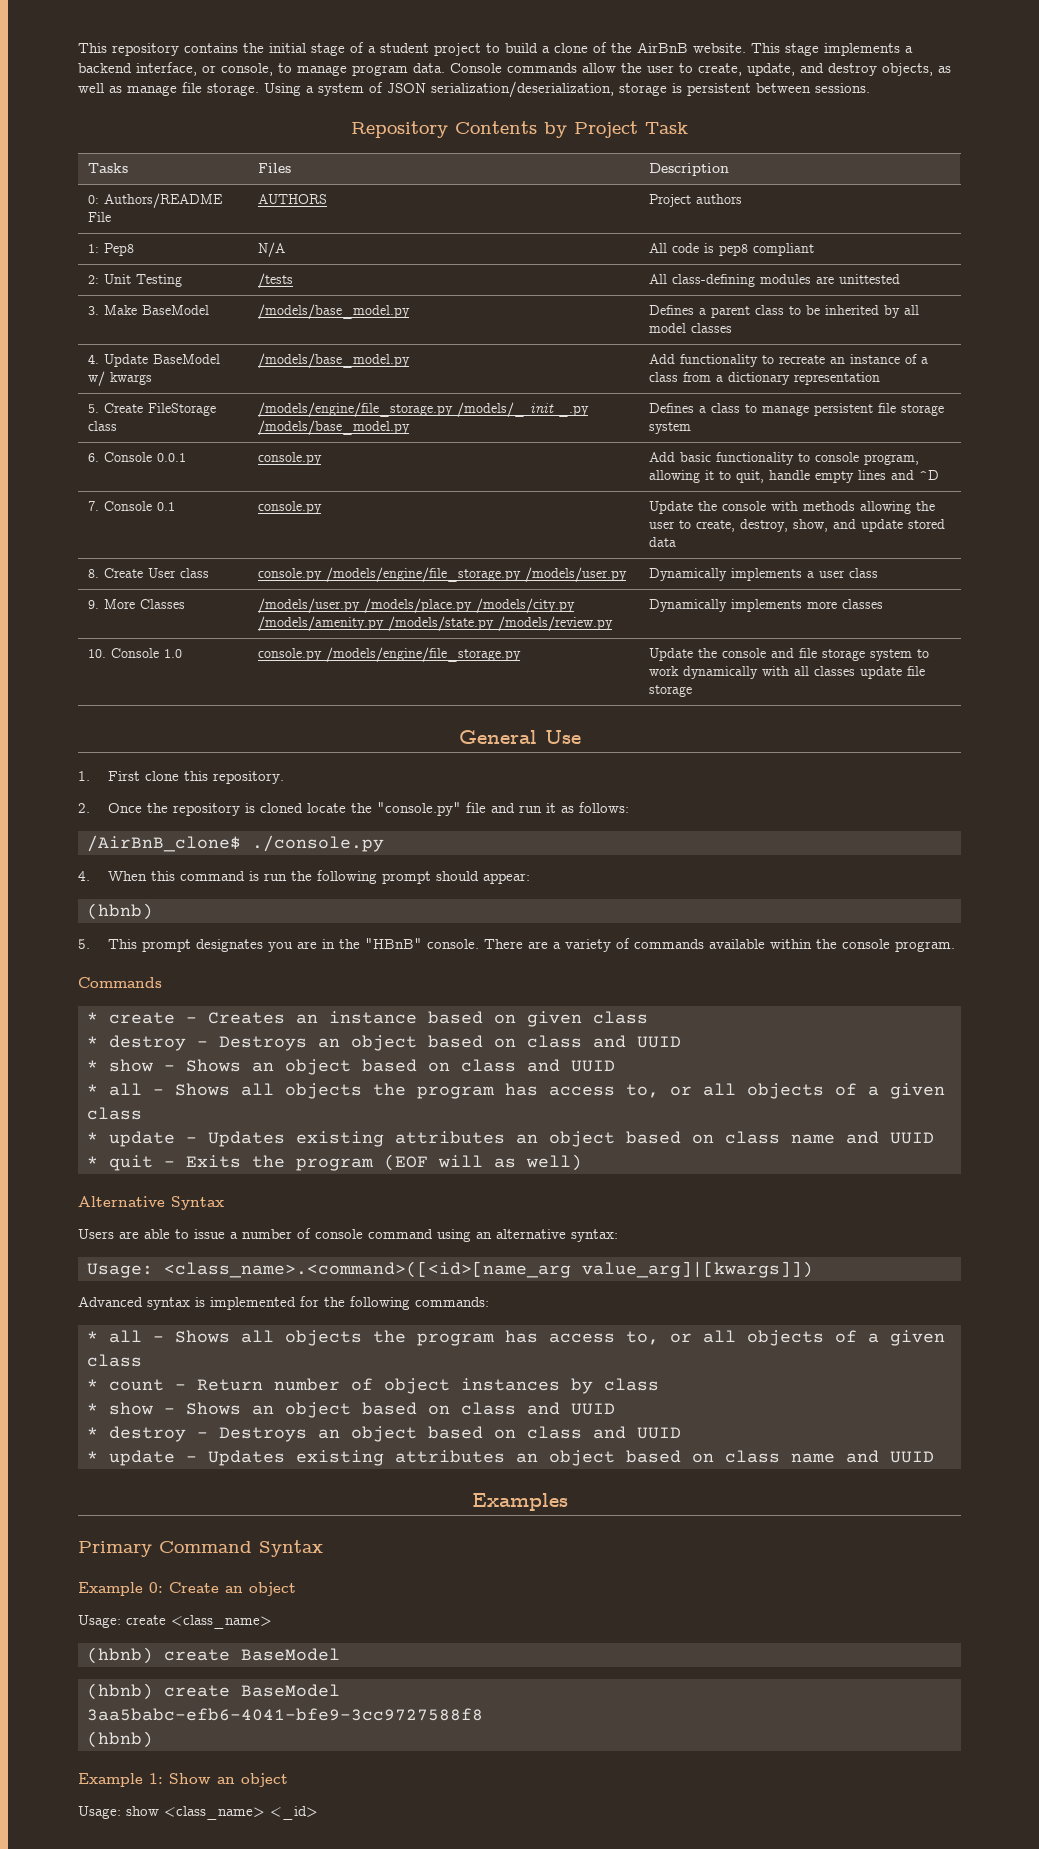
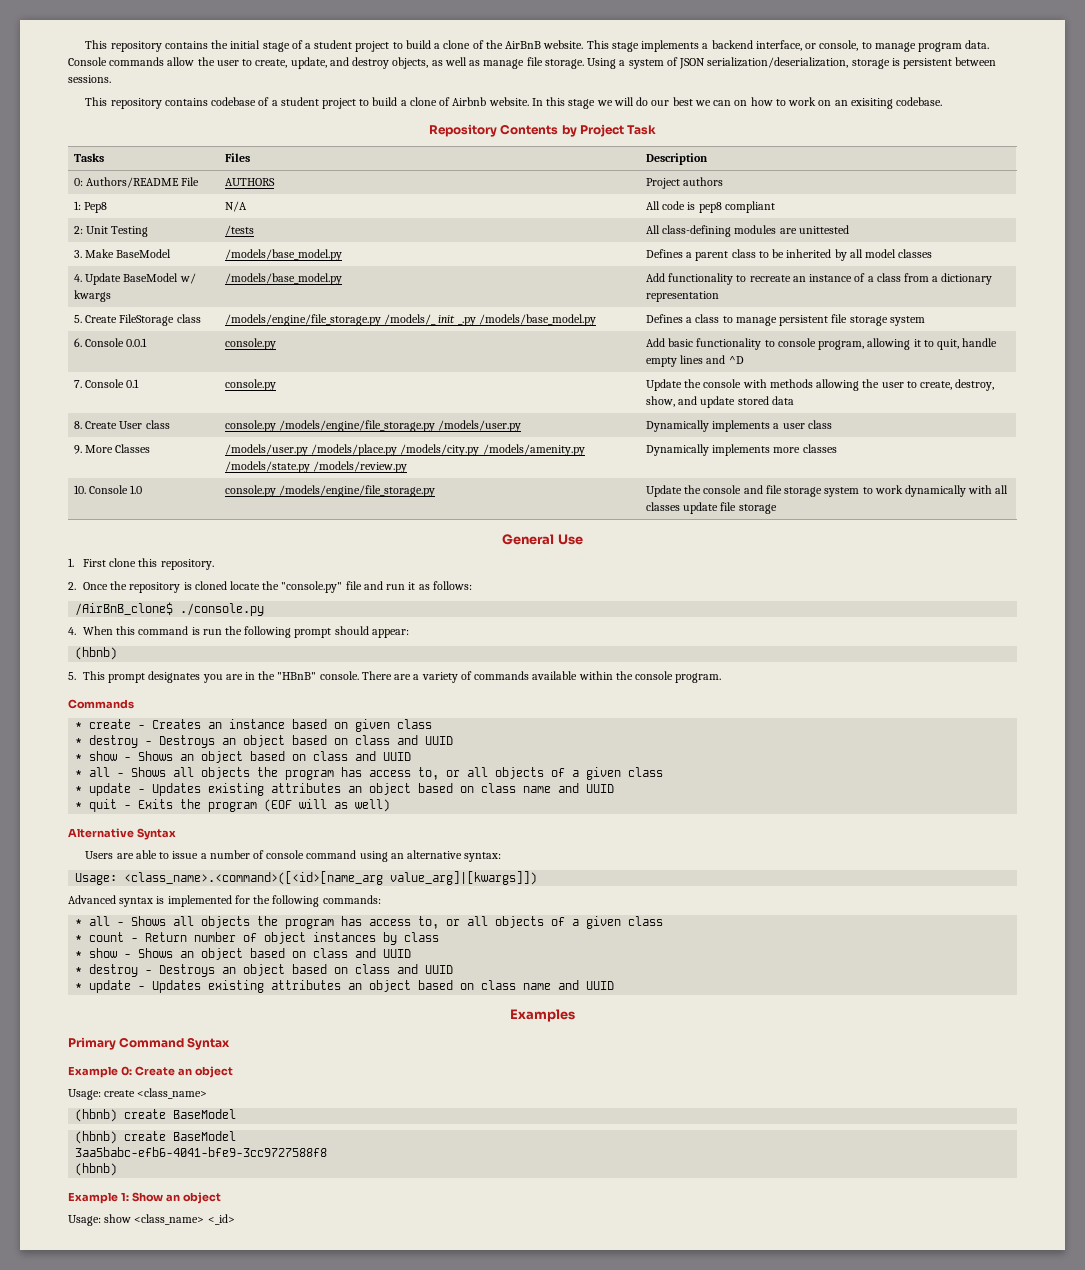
(870, 88) none -> [85,97,942,109] // This repository contains codebase of a student project to build a clone of Airbnb website. In this stage we will do our best we can on how to work on an exisiting codebase.

